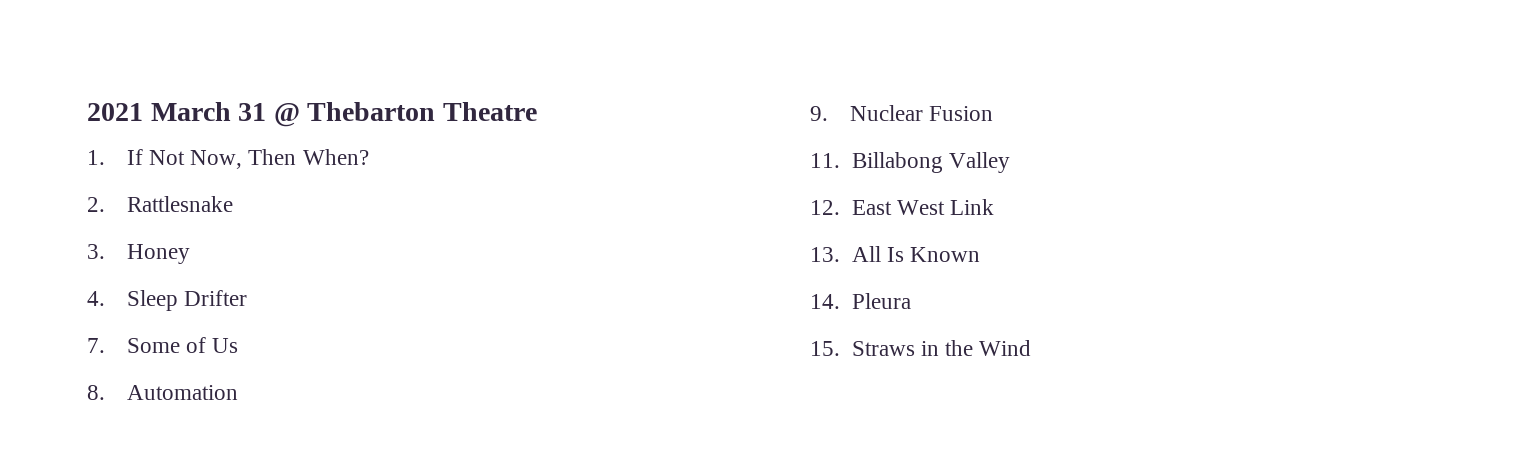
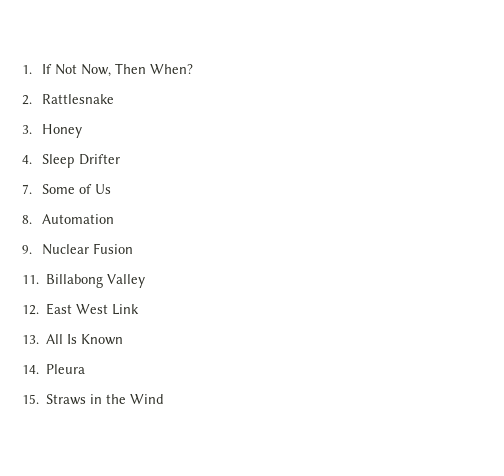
[87,102,537,127] 2021 March 31 @ Thebarton Theatre // -> (22, 69) none

